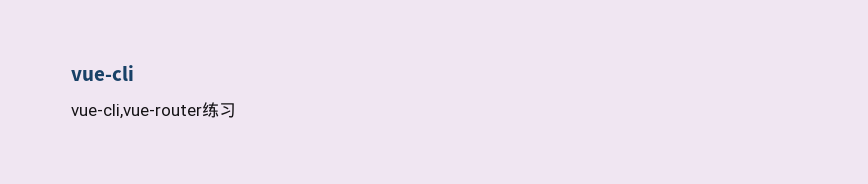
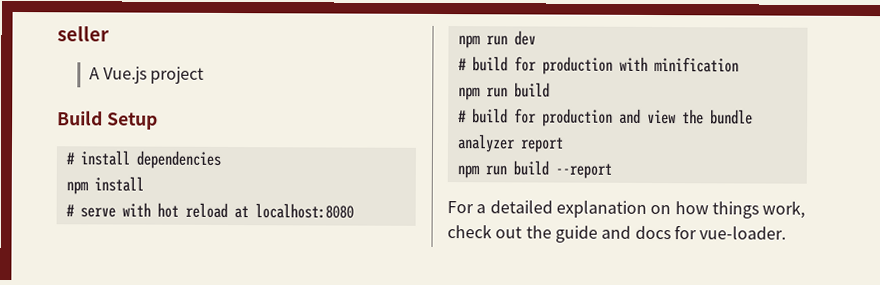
[71,65,134,81] [71,102,236,119] vue-cli // vue-cli,vue-router练习 -> [57,25,110,42] [88,66,205,84] [57,110,158,130] [65,150,221,169] [65,176,144,195] [65,202,354,219] [457,30,536,49] [457,56,739,75] [457,82,550,101] [457,108,753,127] [456,134,564,153] [456,160,612,179] [447,200,806,219] [447,224,787,243] seller // A Vue.js project // Build Setup // # install dependencies // npm install // # serve with hot reload at localhost:8080 // npm run dev // # build for production with minification // npm run build // # build for production and view the bundle analyzer report // npm run build --report // For a detailed explanation on how things work, check out the guide and docs for vue-loader.

